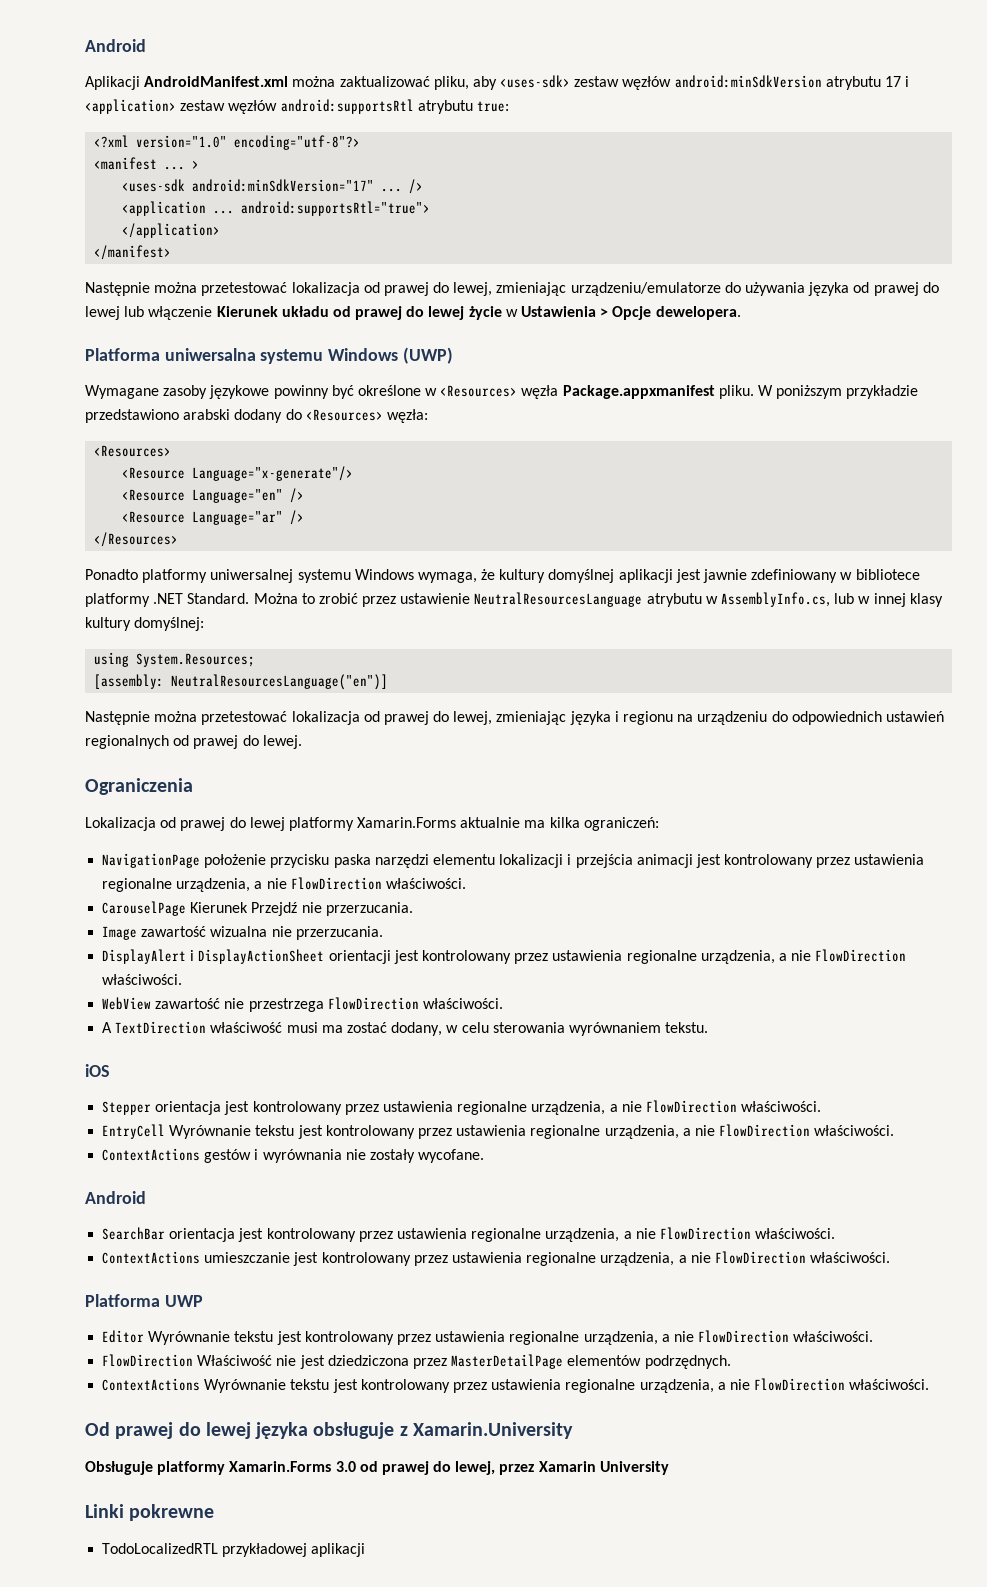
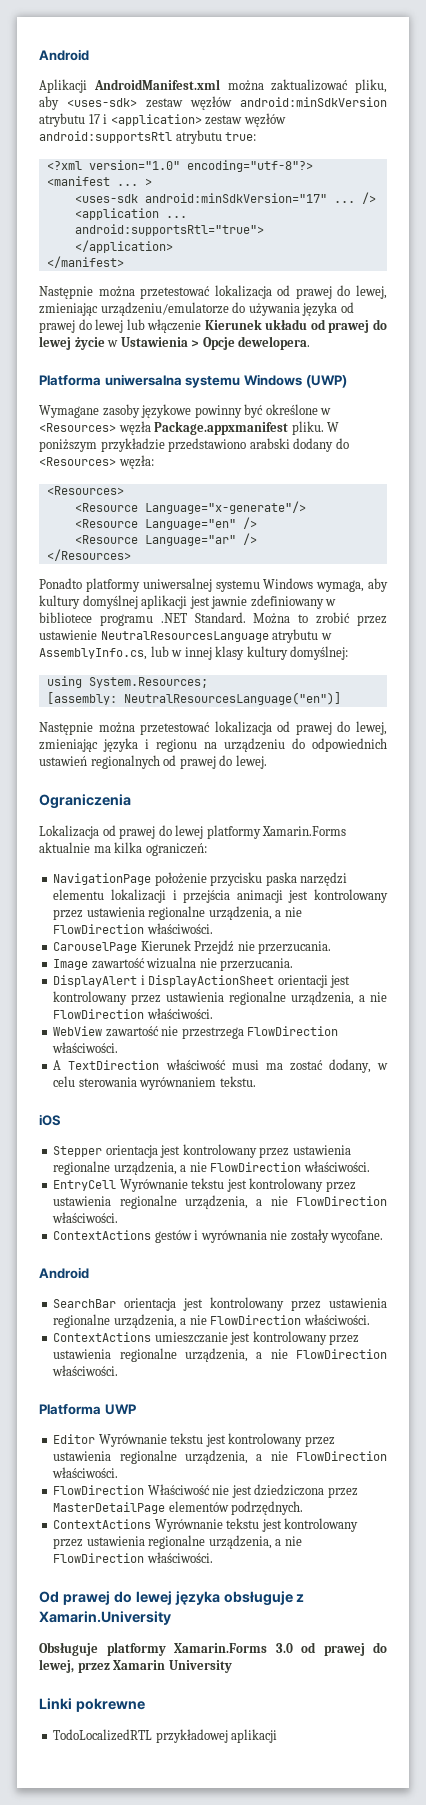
[481,569,496,580] że -> [368,578,388,592] aby
[85,593,150,607] platformy -> [99,614,153,626] programu

